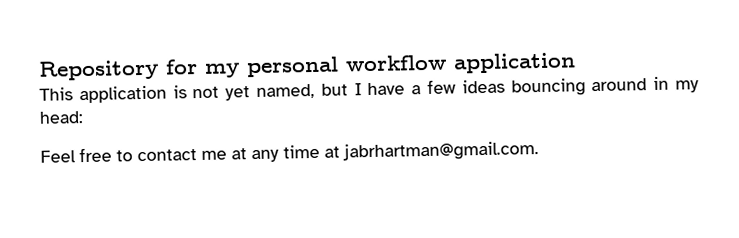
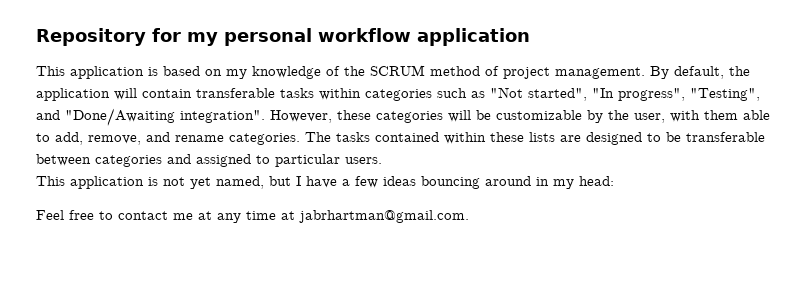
(576, 63) none -> [36,65,750,79] [36,87,760,101] [36,108,770,126] [36,132,765,145] [36,154,382,167] // This application is based on my knowledge of the SCRUM method of project management. By default, the application will contain transferable tasks within categories such as "Not started", "In progress", "Testing", and "Done/Awaiting integration". However, these categories will be customizable by the user, with them able to add, remove, and rename categories. The tasks contained within these lists are designed to be transferable between categories and assigned to particular users.

